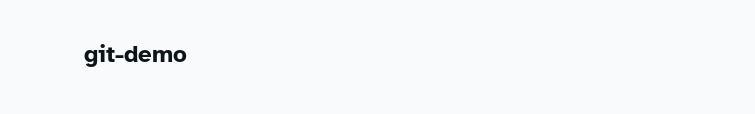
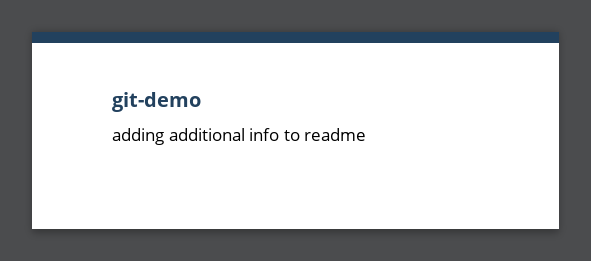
(187, 55) none -> [112,128,367,145] // adding additional info to readme

